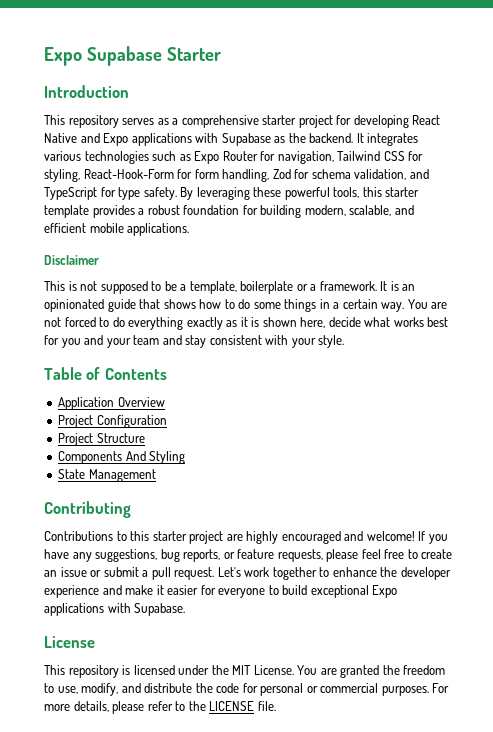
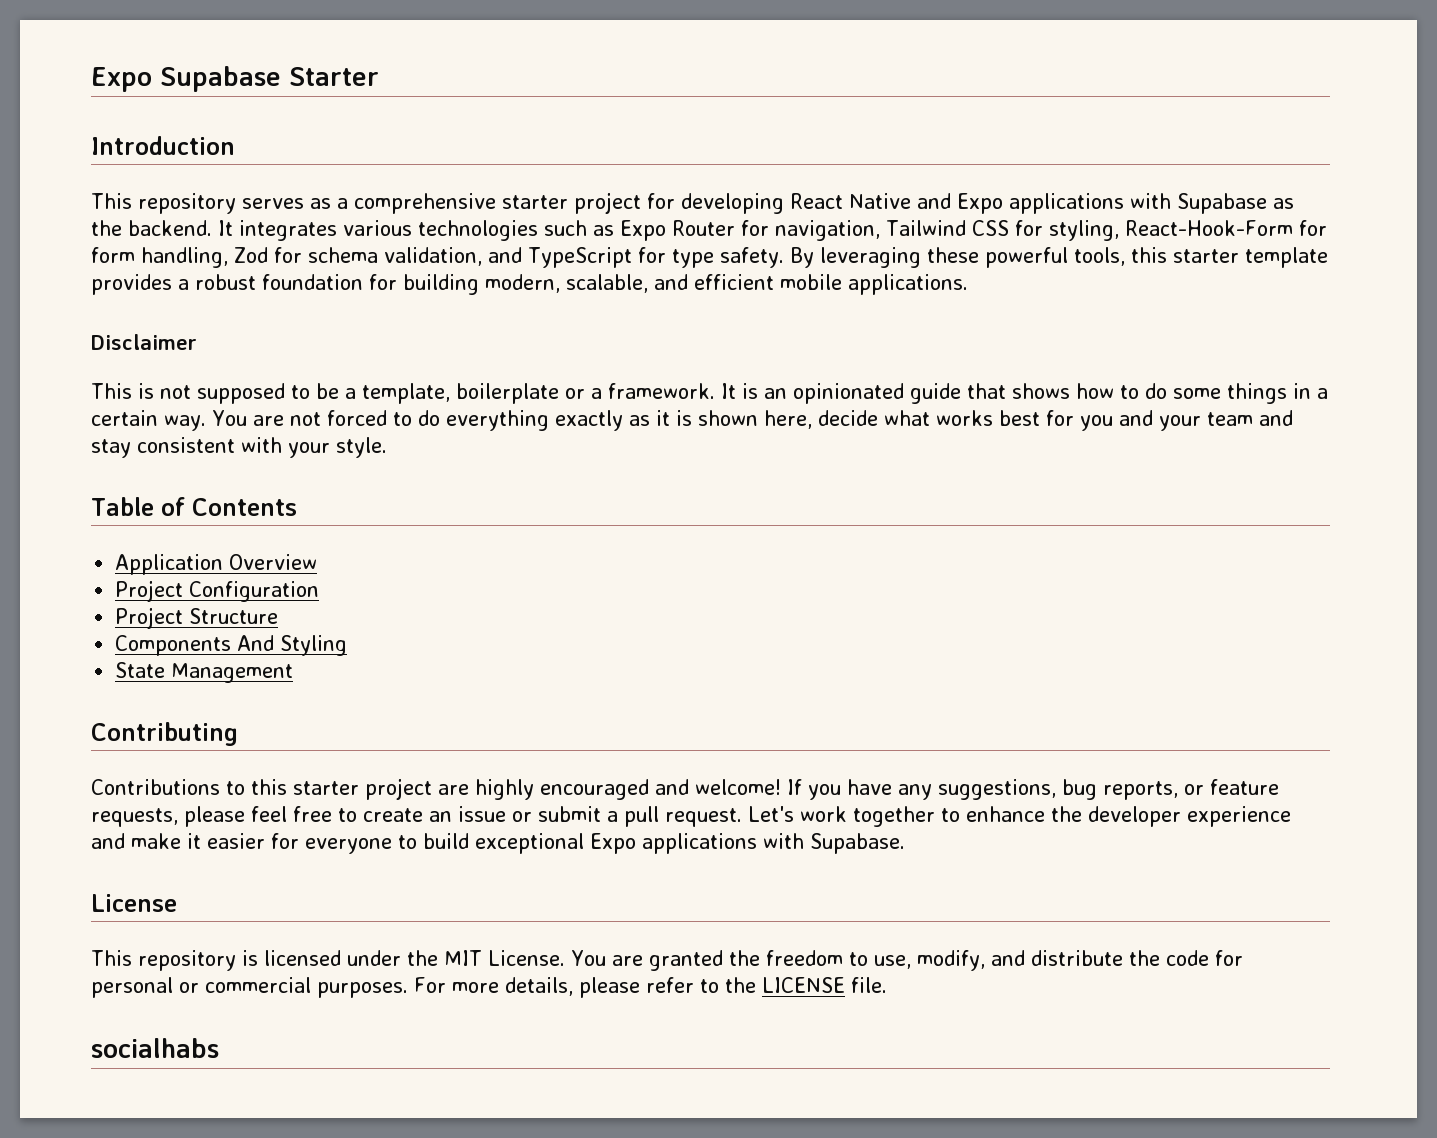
(276, 706) none -> [91,1038,219,1058] // socialhabs

